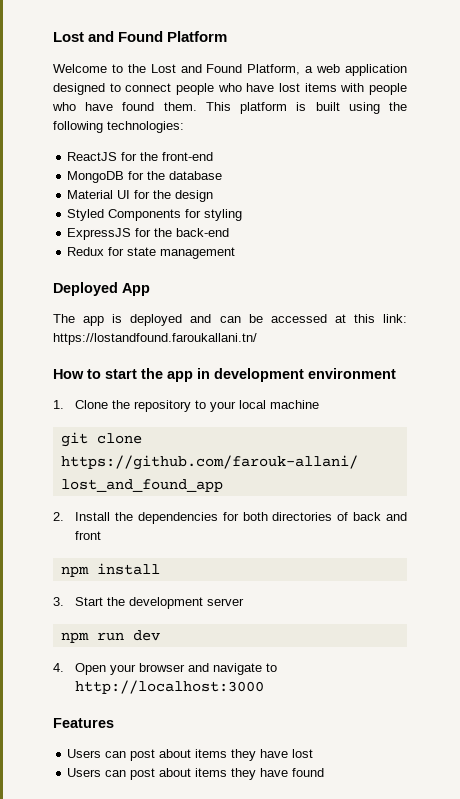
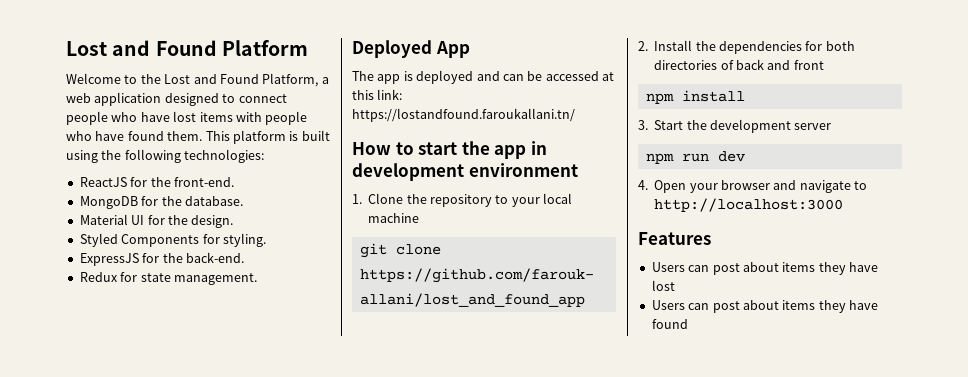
[162,152,214,161] front-end -> [173,177,234,187] front-end.
[169,171,223,180] database -> [184,196,243,206] database.
[175,190,214,202] design -> [191,215,234,228] design.
[204,209,243,221] styling -> [222,233,266,247] styling.
[176,228,230,237] back-end -> [185,252,244,263] back-end.
[160,247,236,259] management -> [173,273,257,285] management.

